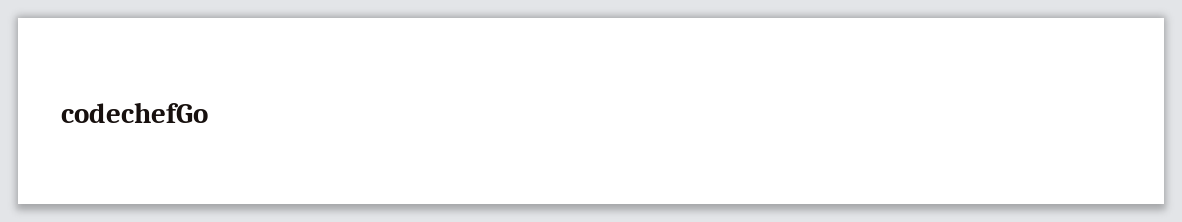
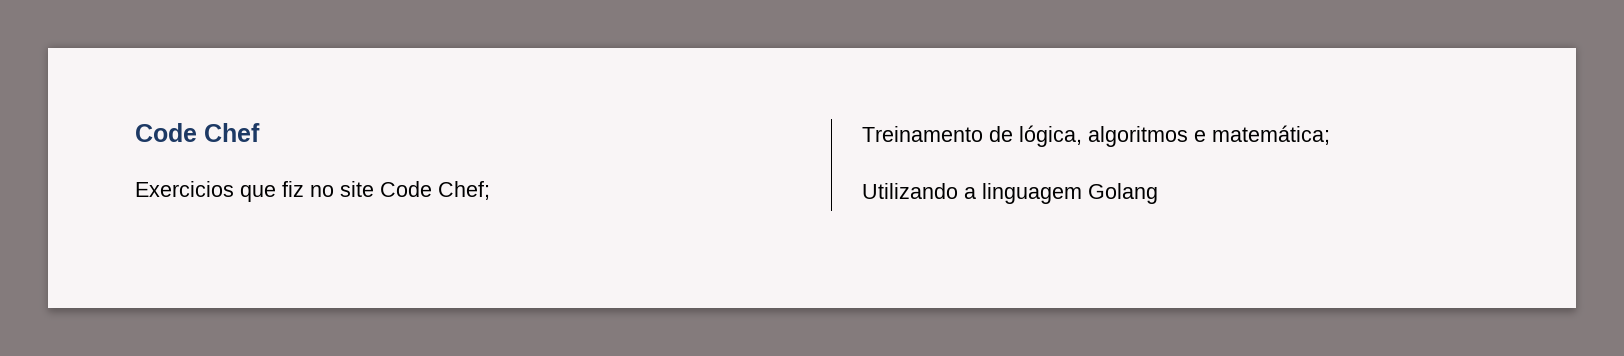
[61,102,208,123] codechefGo -> [135,123,260,142] [135,181,490,202] [862,125,1330,147] [862,183,1158,204] Code Chef // Exercicios que fiz no site Code Chef; // Treinamento de lógica, algoritmos e matemática; // Utilizando a linguagem Golang

